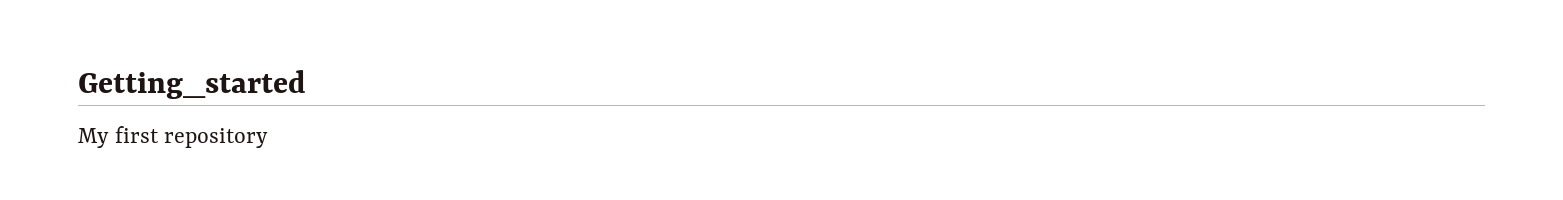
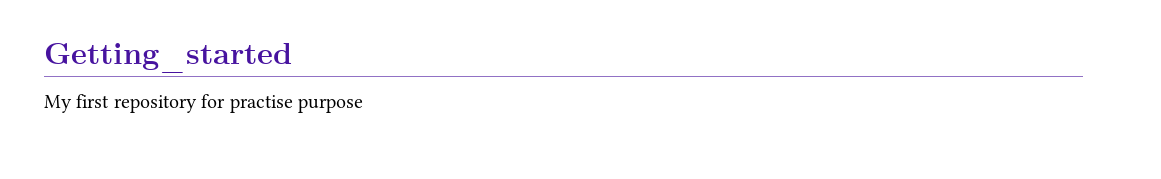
(269, 138) none -> [201,94,363,113] for practise purpose

